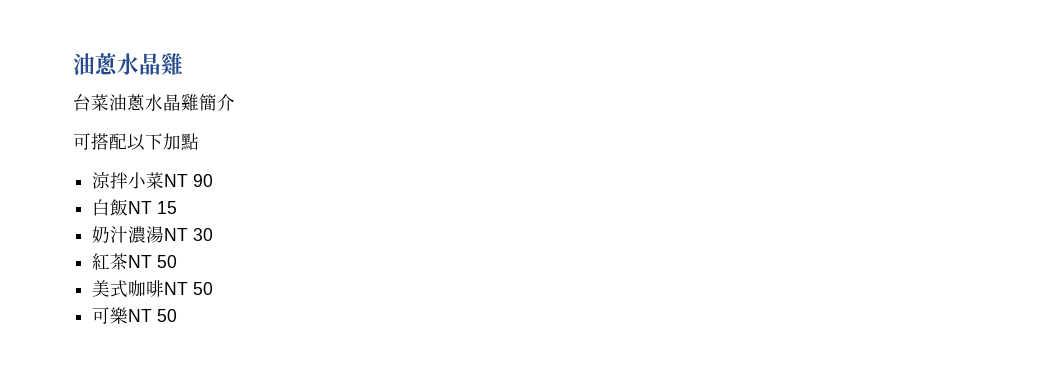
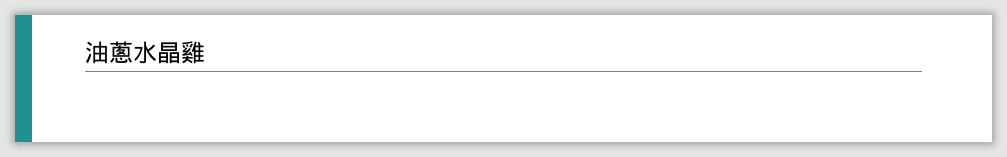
[73,53,183,76] [73,94,235,111] [73,133,199,151] [92,172,214,189] [92,199,178,216] [92,226,214,244] [92,253,178,270] [92,280,214,298] [92,307,178,324] 油蔥水晶雞 // 台菜油蔥水晶雞簡介 // 可搭配以下加點 // 涼拌小菜NT 90 // 白飯NT 15 // 奶汁濃湯NT 30 // 紅茶NT 50 // 美式咖啡NT 50 // 可樂NT 50 -> [85,41,205,64] 油蔥水晶雞

